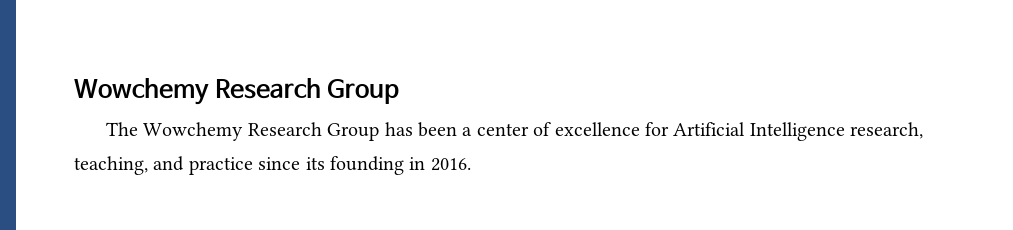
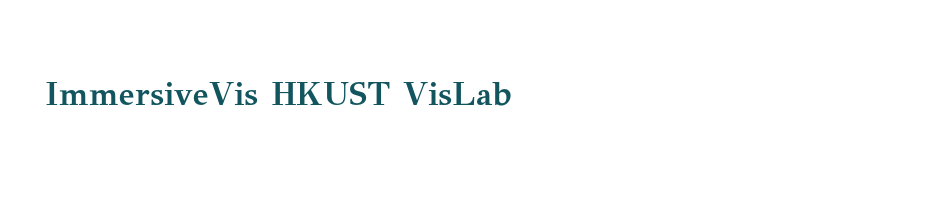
[74,78,400,105] [106,122,924,141] [74,156,471,175] Wowchemy Research Group // The Wowchemy Research Group has been a center of excellence for Artificial Intelligence research, teaching, and practice since its founding in 2016. -> [45,81,512,106] ImmersiveVis HKUST VisLab

